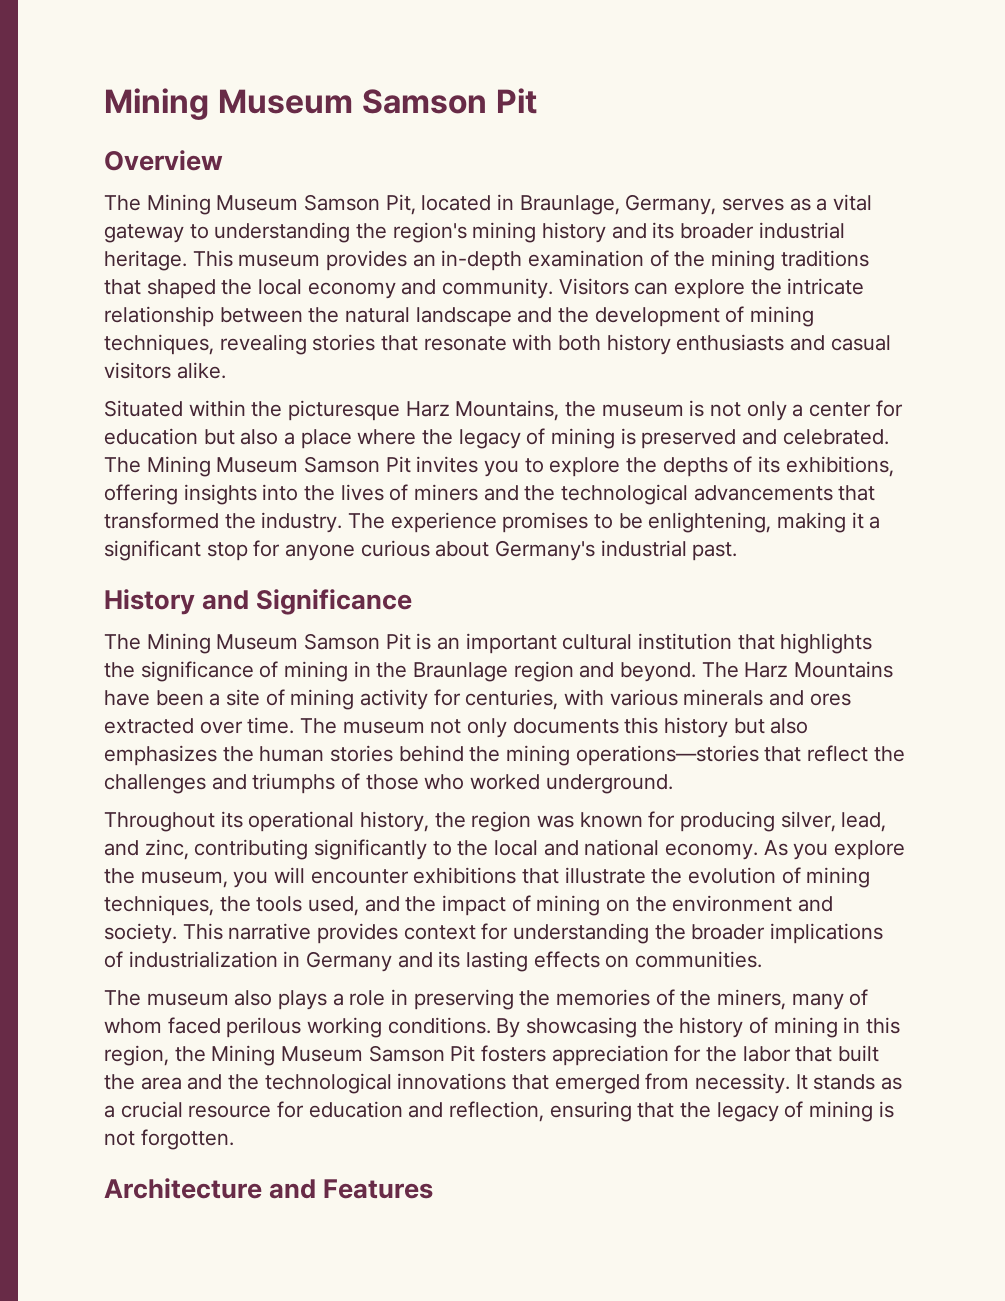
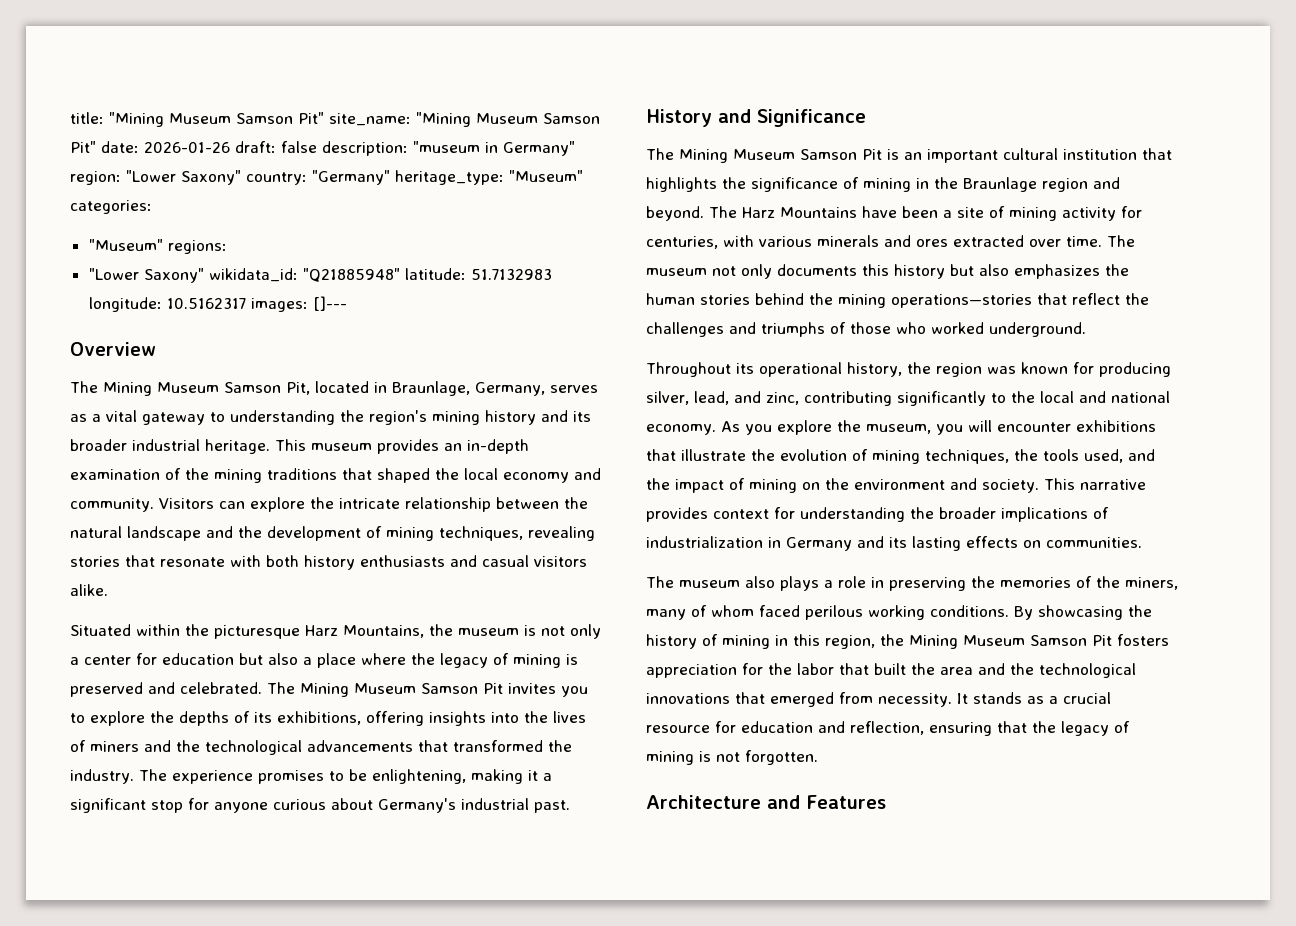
[104,88,537,120] Mining Museum Samson Pit -> [70,112,600,127] [70,141,575,156] [70,170,583,185] [70,200,152,214] [88,239,227,254] [88,268,552,283] [88,296,347,312] title: "Mining Museum Samson Pit" site_name: "Mining Museum Samson Pit" date: 2026-01-26 draft: false description: "museum in Germany" region: "Lower Saxony" country: "Germany" heritage_type: "Museum" categories: // "Museum" regions: // "Lower Saxony" wikidata_id: "Q21885948" latitude: 51.7132983 longitude: 10.5162317 images: []---

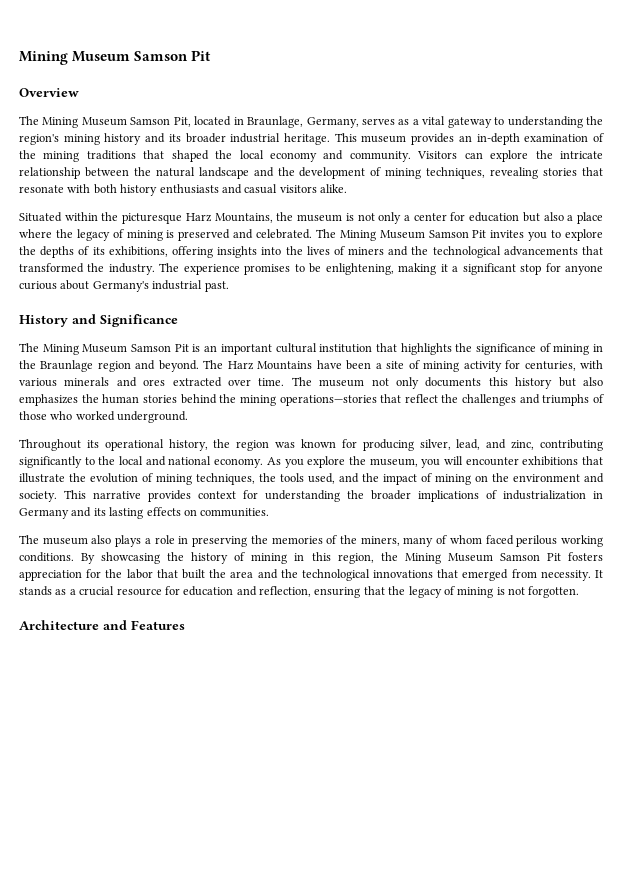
[70,112,600,127] [70,141,575,156] [70,170,583,185] [70,200,152,214] [88,239,227,254] [88,268,552,283] [88,296,347,312] title: "Mining Museum Samson Pit" site_name: "Mining Museum Samson Pit" date: 2026-01-26 draft: false description: "museum in Germany" region: "Lower Saxony" country: "Germany" heritage_type: "Museum" categories: // "Museum" regions: // "Lower Saxony" wikidata_id: "Q21885948" latitude: 51.7132983 longitude: 10.5162317 images: []--- -> [19,50,212,65] Mining Museum Samson Pit

